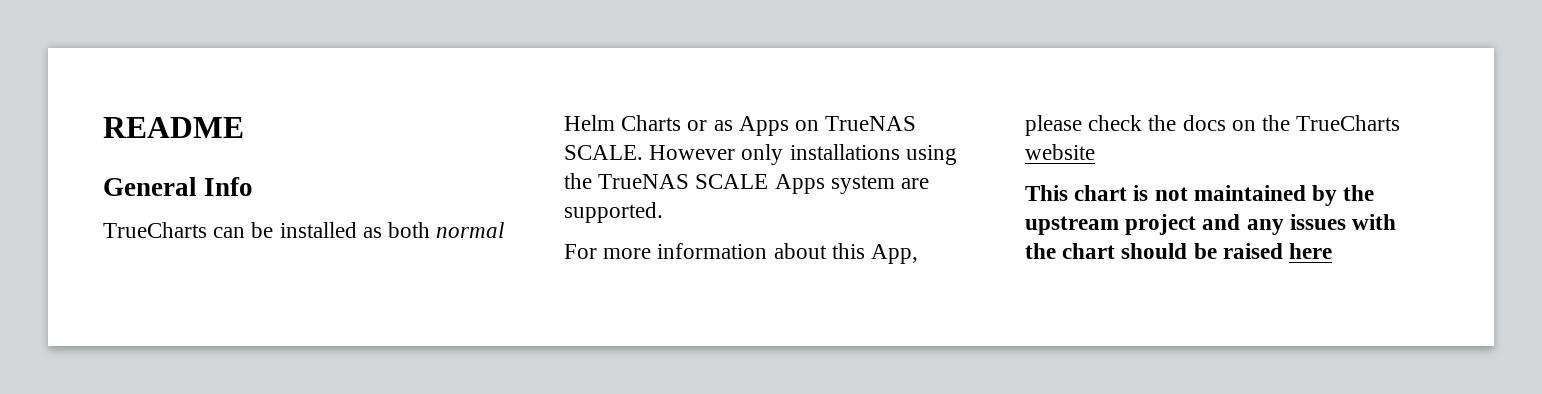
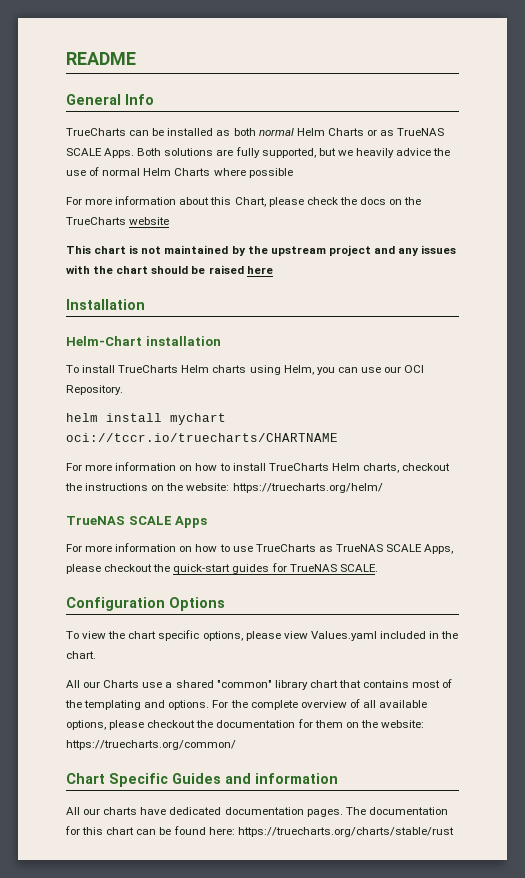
[738,116,917,136] [564,144,957,165] [564,173,930,194] [564,202,663,223] Apps on TrueNAS SCALE. However only installations using the TrueNAS SCALE Apps system are supported. -> [397,128,445,136] [66,147,451,158] [66,167,293,178] TrueNAS SCALE Apps. Both solutions are fully supported, but we heavily advice the use of normal Helm Charts where possible
[871,244,919,264] App, -> [234,197,266,207] Chart,
(1333, 251) none -> [66,299,145,310] [66,336,221,346] [66,365,425,375] [66,385,123,395] [66,413,226,425] [66,433,338,442] [66,462,451,473] [65,483,383,493] [66,516,208,528] [66,543,454,554] [66,563,378,574] [66,597,225,611] [66,630,459,641] [66,651,96,659] [66,679,453,690] [65,699,428,710] [66,719,424,730] [66,740,236,750] [66,773,338,787] [66,807,448,817] [65,826,454,837] // Installation // Helm-Chart installation // To install TrueCharts Helm charts using Helm, you can use our OCI Repository. // helm install mychart oci://tccr.io/truecharts/CHARTNAME // For more information on how to install TrueCharts Helm charts, checkout the instructions on the website: https://truecharts.org/helm/ // TrueNAS SCALE Apps // For more information on how to use TrueCharts as TrueNAS SCALE Apps, please checkout the quick-start guides for TrueNAS SCALE. // Configuration Options // To view the chart specific options, please view Values.yaml included in the chart. // All our Charts use a shared "common" library chart that contains most of the templating and options. For the complete overview of all available options, please checkout the documentation for them on the website: https://truecharts.org/common/ // Chart Specific Guides and information // All our charts have dedicated documentation pages. The documentation for this chart can be found here: https://truecharts.org/charts/stable/rust

